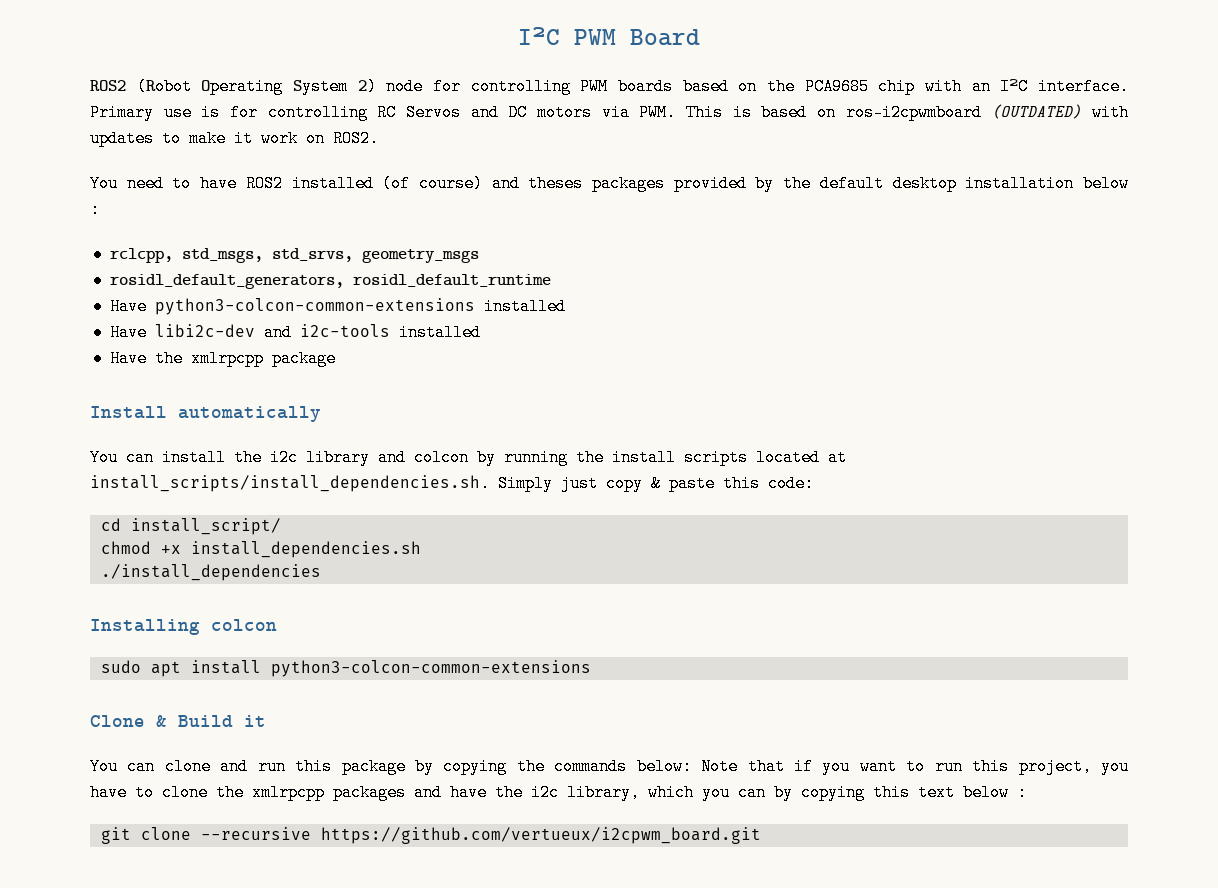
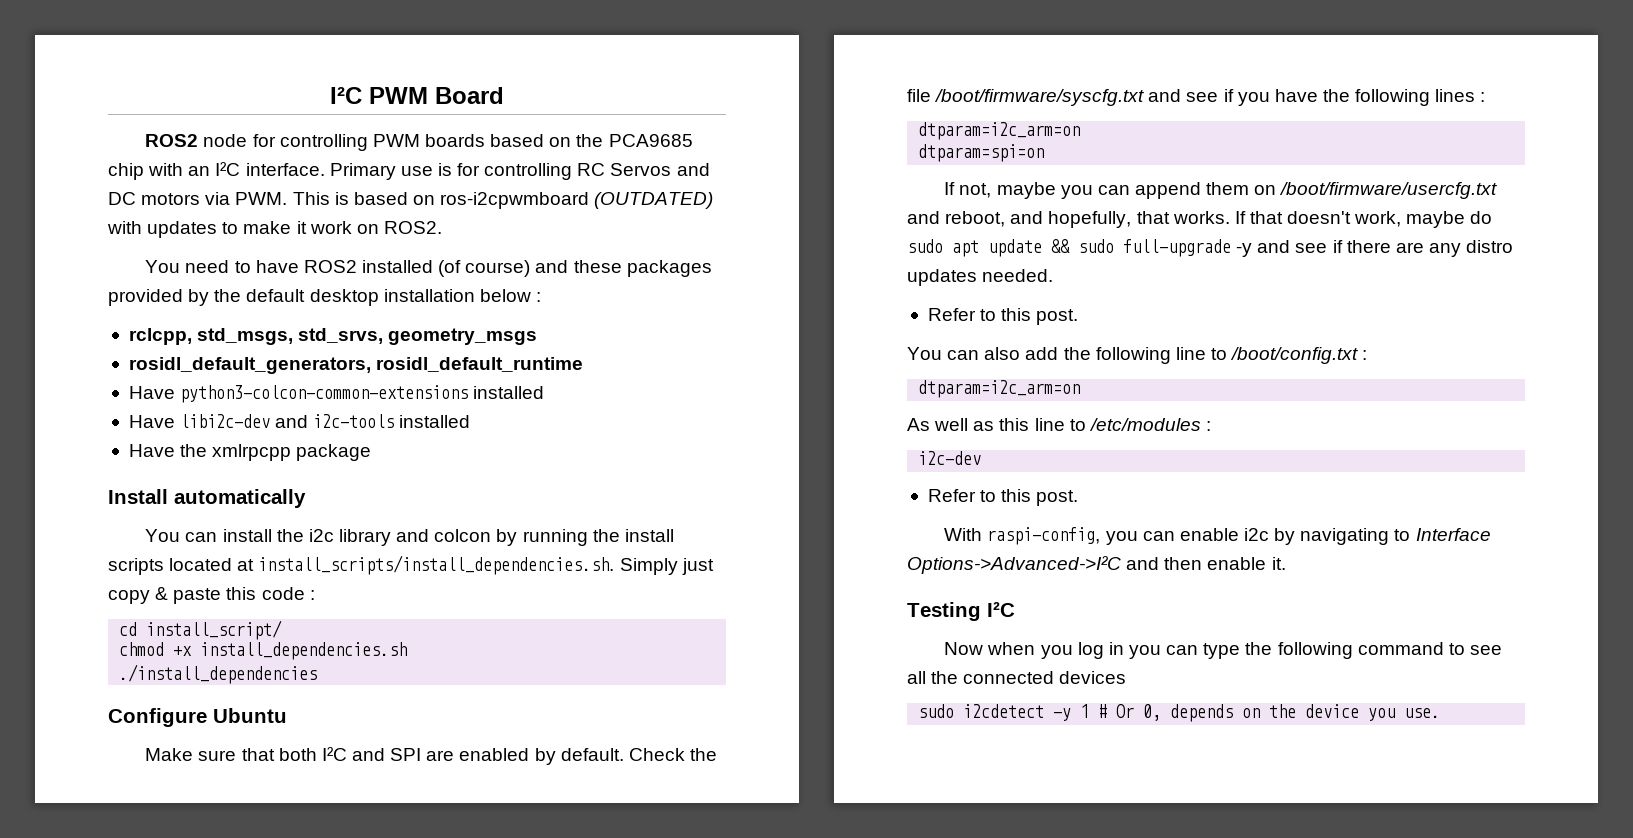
[136,78,377,95] (Robot Operating System 2) -> (199, 140) none
[528,175,584,192] theses -> [573,260,622,273] these
[768,475,814,492] code: -> [261,587,315,600] code :
[90,619,277,635] [100,660,591,677] [90,715,266,727] [90,758,1130,775] [90,784,1027,801] [100,827,761,844] Installing colcon // sudo apt install python3-colcon-common-extensions // Clone & Build it // You can clone and run this package by copying the commands below: Note that if you want to run this project, you have to clone the xmlrpcpp packages and have the i2c library, which you can by copying this text below : // git clone --recursive https://github.com/vertueux/i2cpwm_board.git -> [108,708,287,727] [145,747,717,765] [907,89,1486,106] [918,122,1081,140] [918,144,1045,162] [944,182,1498,199] [907,211,1493,228] [907,239,1514,257] [907,269,1054,286] [927,308,1079,325] [907,347,1368,364] [918,380,1081,398] [907,418,1211,431] [918,451,982,465] [927,489,1079,506] [944,527,1491,545] [907,556,1286,574] [907,602,1015,621] [944,642,1502,659] [907,671,1127,684] [918,704,1441,722] Configure Ubuntu // Make sure that both I²C and SPI are enabled by default. Check the file /boot/firmware/syscfg.txt and see if you have the following lines : // dtparam=i2c_arm=on // dtparam=spi=on // If not, maybe you can append them on /boot/firmware/usercfg.txt and reboot, and hopefully, that works. If that doesn't work, maybe do sudo apt update && sudo full-upgrade -y and see if there are any distro updates needed. // Refer to this post. // You can also add the following line to /boot/config.txt : // dtparam=i2c_arm=on // As well as this line to /etc/modules : // i2c-dev // Refer to this post. // With raspi-config, you can enable i2c by navigating to Interface Options->Advanced->I²C and then enable it. // Testing I²C // Now when you log in you can type the following command to see all the connected devices // sudo i2cdetect -y 1 # Or 0, depends on the device you use.

